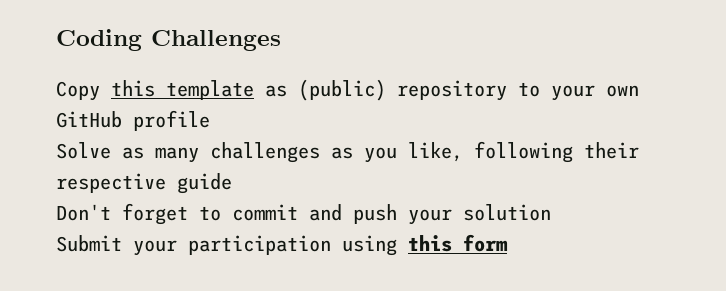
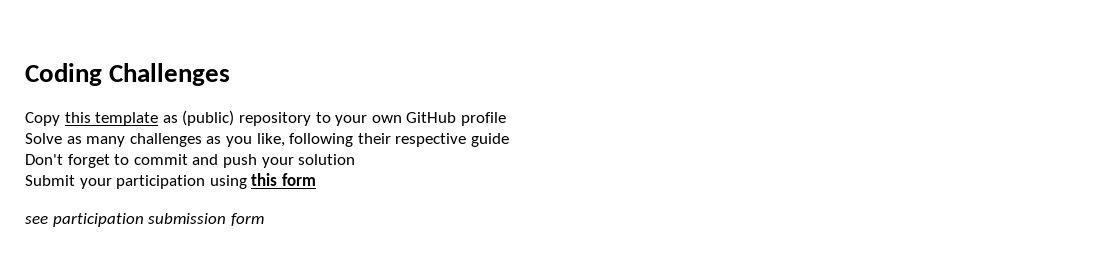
(508, 243) none -> [25,213,264,227] // see participation submission form

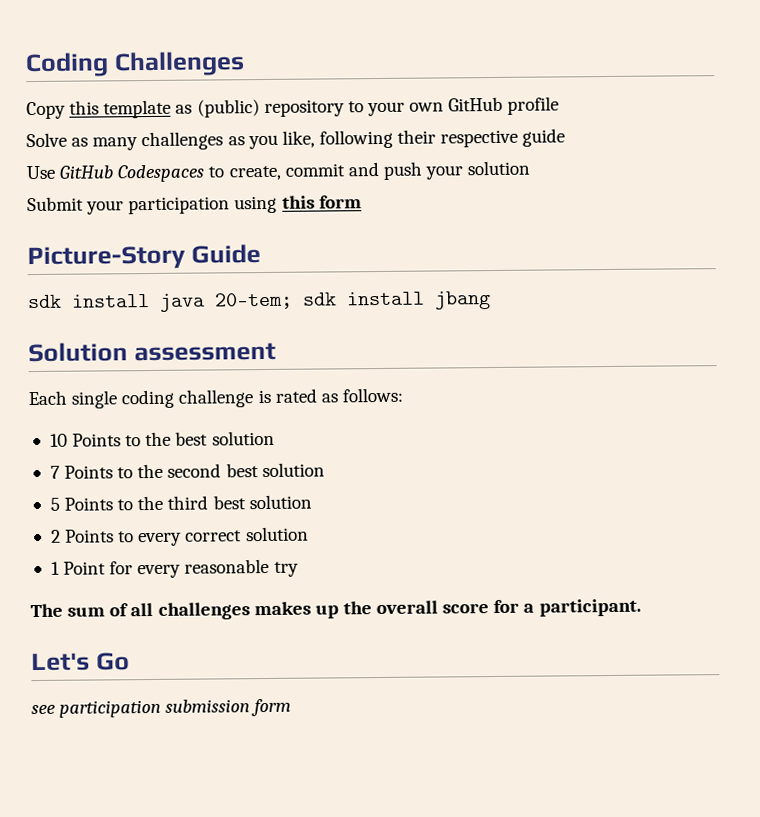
[25,154,130,168] Don't forget to -> [26,164,282,183] Use GitHub Codespaces to create,
(316, 179) none -> [27,244,261,271] [27,291,491,312] [28,342,276,363] [28,387,403,409] [49,430,275,447] [49,462,325,479] [49,494,312,511] [50,526,309,547] [50,558,299,579] [30,598,641,620] [31,652,130,672] // Picture-Story Guide // sdk install java 20-tem; sdk install jbang // Solution assessment // Each single coding challenge is rated as follows: // 10 Points to the best solution // 7 Points to the second best solution // 5 Points to the third best solution // 2 Points to every correct solution // 1 Point for every reasonable try // The sum of all challenges makes up the overall score for a participant. // Let's Go

